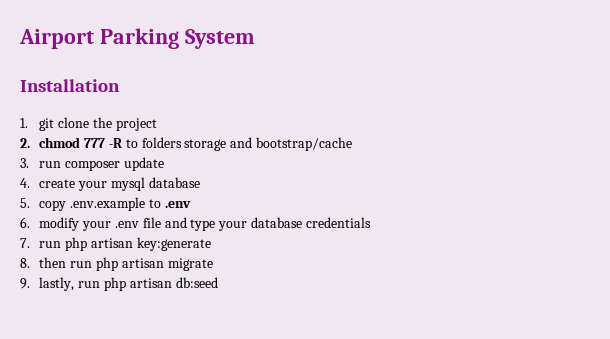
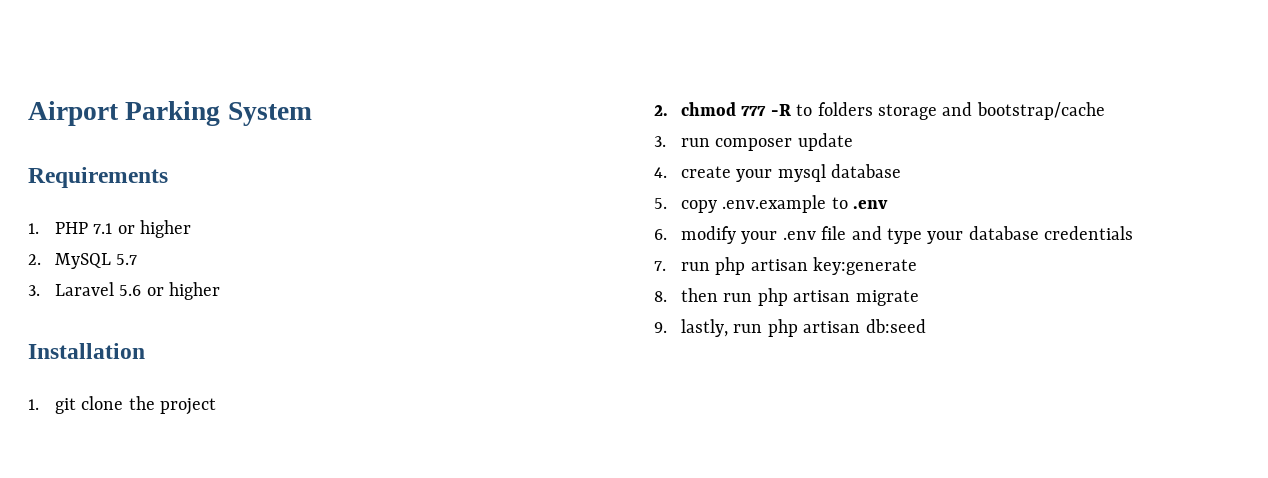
(255, 39) none -> [28,167,168,188] [28,220,192,238] [28,253,138,269] [28,282,221,300] // Requirements // 1. PHP 7.1 or higher // 2. MySQL 5.7 // 3. Laravel 5.6 or higher

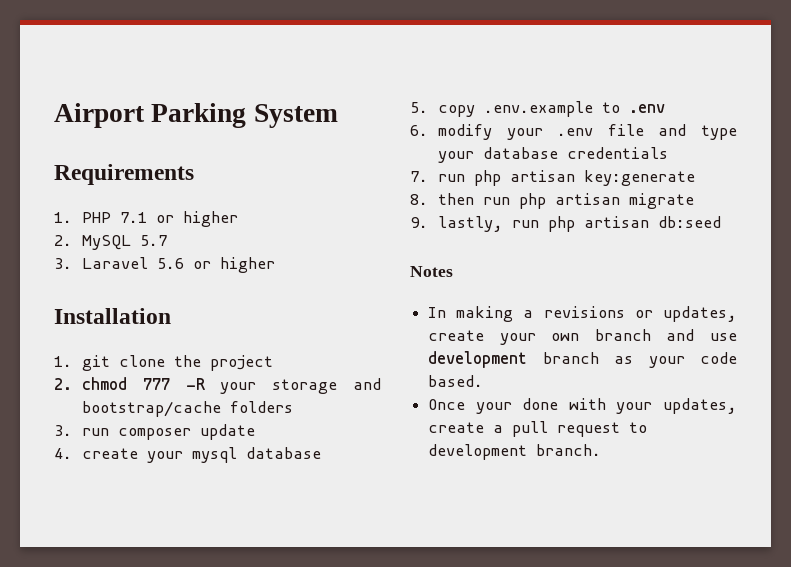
[796,102,873,116] to folders -> [220,382,257,394] your
(1105, 111) none -> [229,401,293,413] folders
(926, 326) none -> [410,266,453,277] [428,306,737,322] [428,329,737,345] [428,351,737,368] [428,375,484,387] [428,398,737,414] [428,421,648,437] [428,444,602,460] // Notes // In making a revisions or updates, create your own branch and use development branch as your code based. // Once your done with your updates, create a pull request to development branch.

